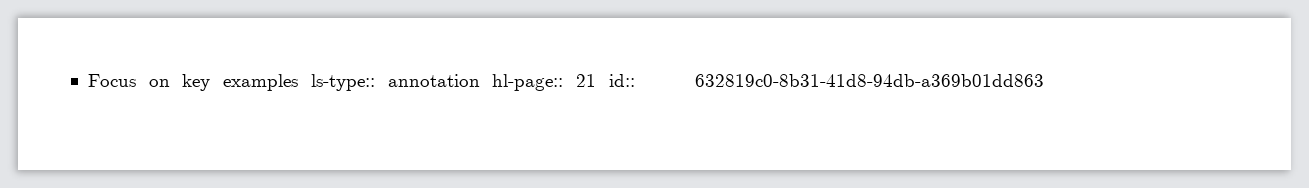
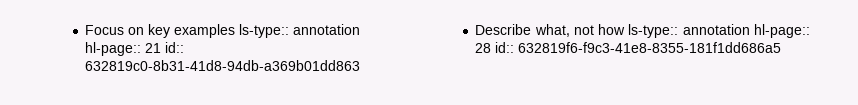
(1044, 80) none -> [475,24,810,38] [475,42,782,53] // Describe what, not how ls-type:: annotation hl-page:: 28 id:: 632819f6-f9c3-41e8-8355-181f1dd686a5

